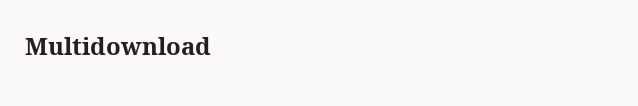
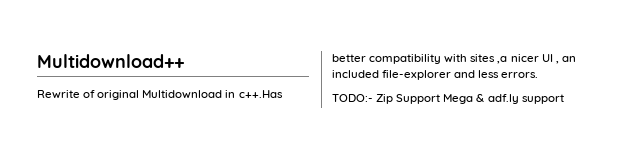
[25,37,211,55] Multidownload -> [37,54,185,68] [37,90,283,100] [332,54,576,64] [332,70,539,80] [332,94,564,104] Multidownload++ // Rewrite of original Multidownload in c++.Has better compatibility with sites ,a nicer UI , an included file-explorer and less errors. // TODO:- Zip Support Mega & adf.ly support

